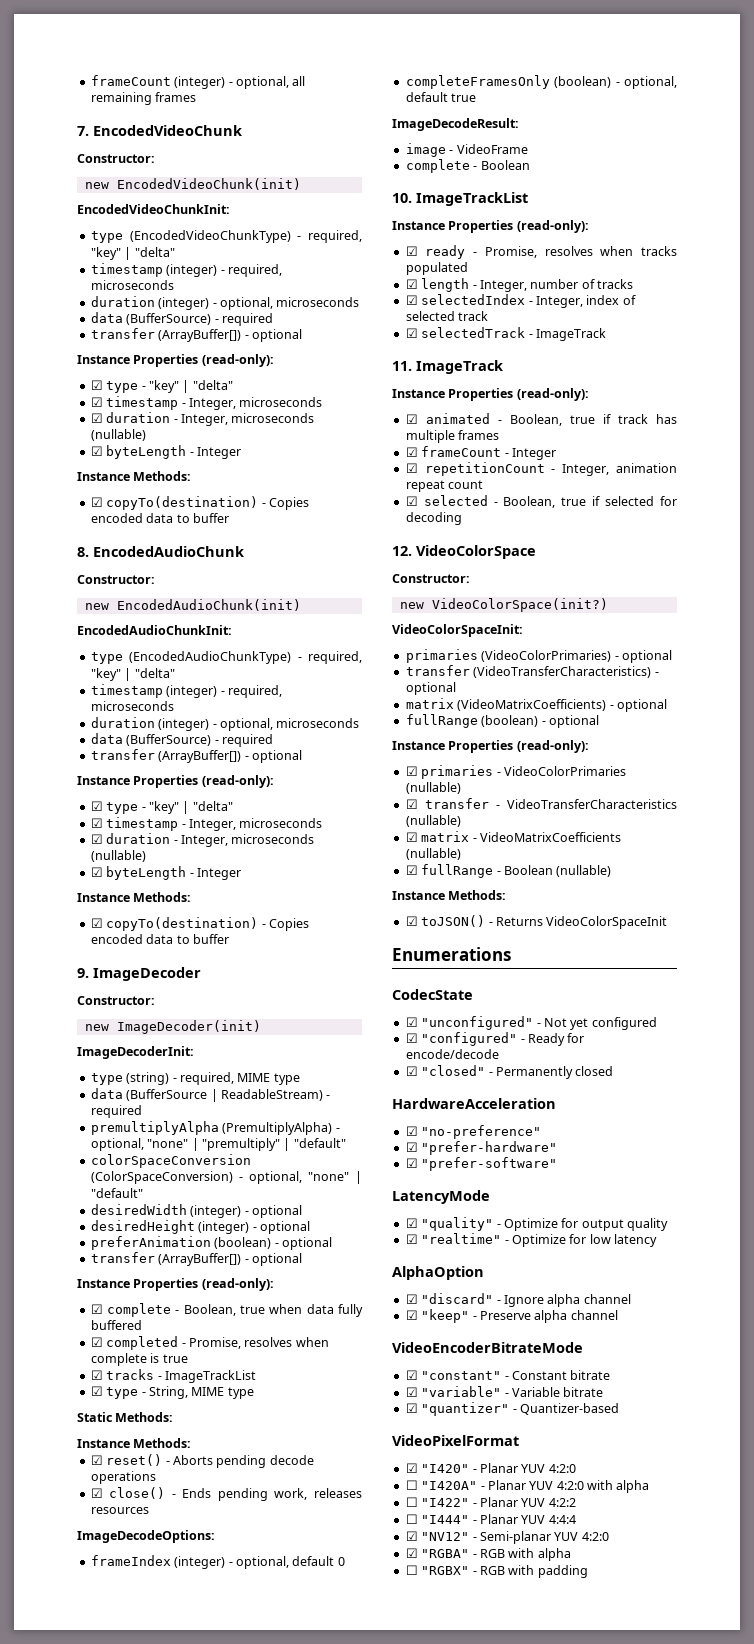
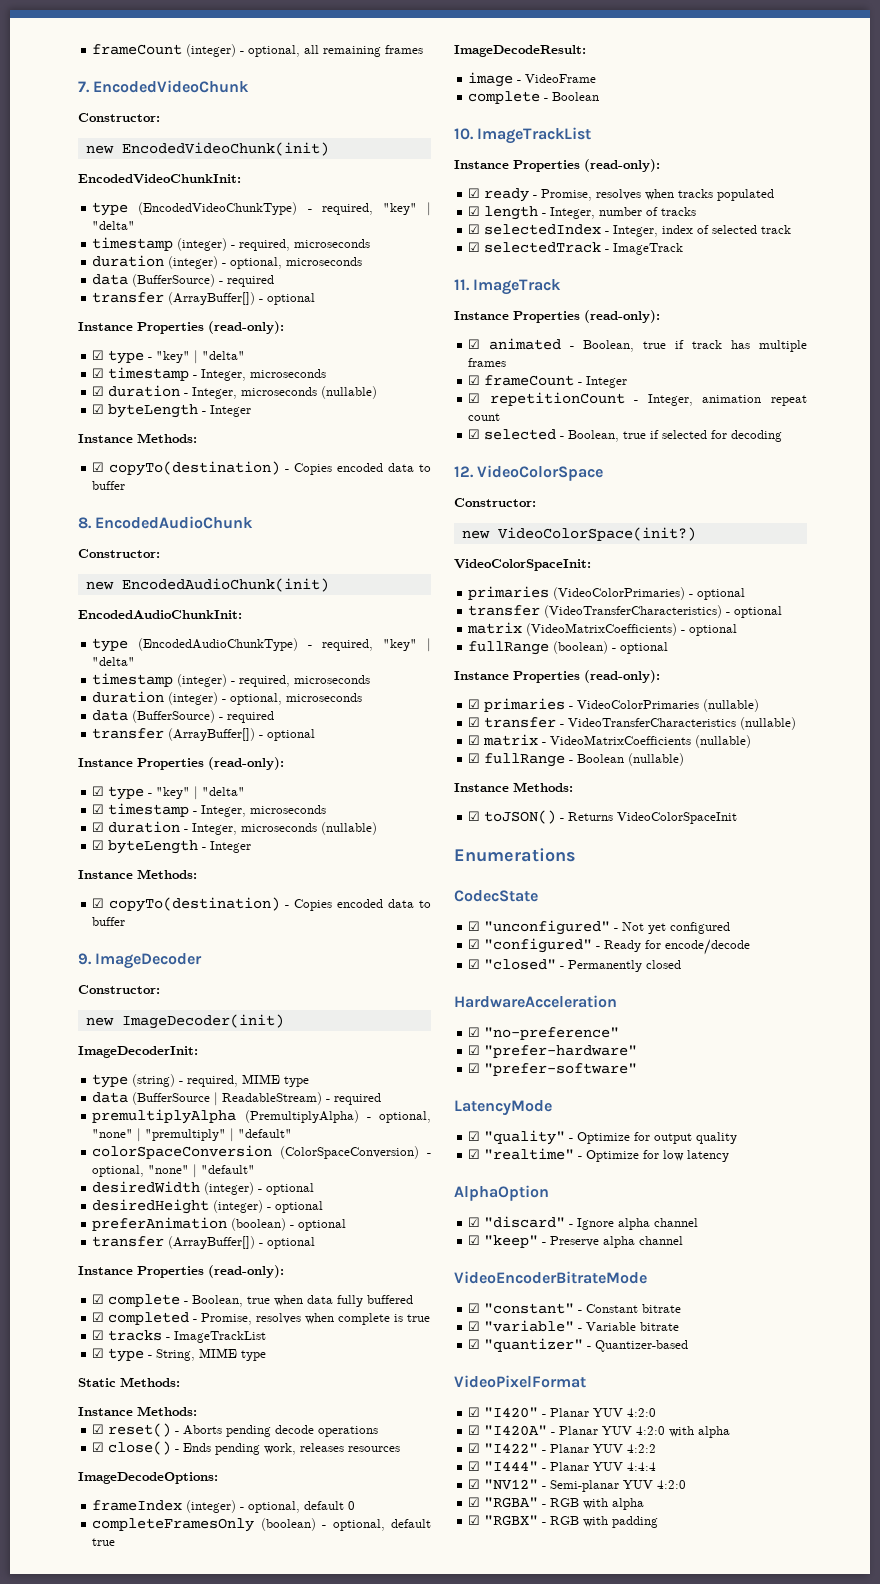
[405,1480,418,1490] ☐ -> [468,1425,481,1435] ☑
[405,1497,418,1507] ☐ -> [468,1443,481,1453] ☑
[405,1514,418,1524] ☐ -> [468,1461,481,1471] ☑
[405,1565,418,1575] ☐ -> [468,1515,481,1525] ☑

